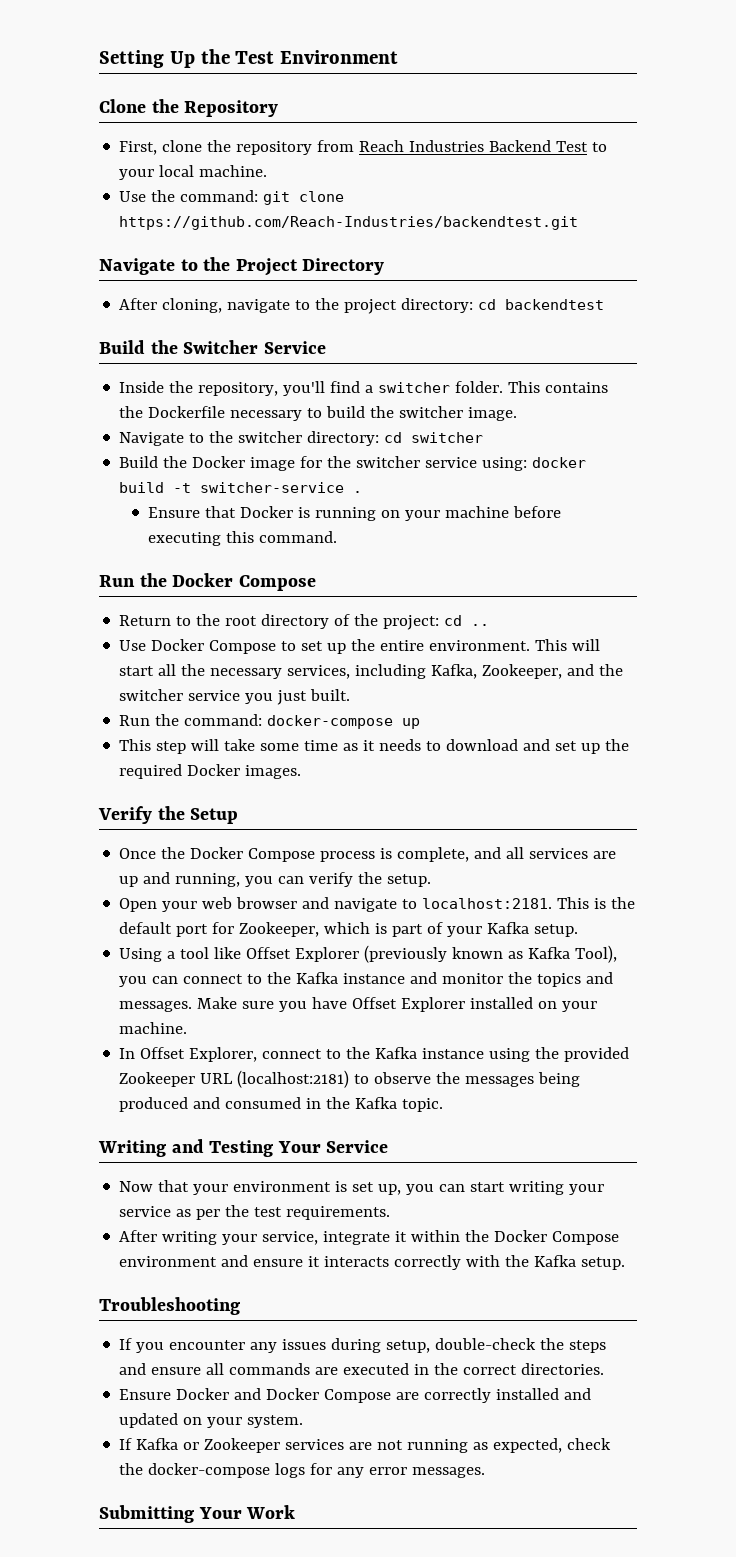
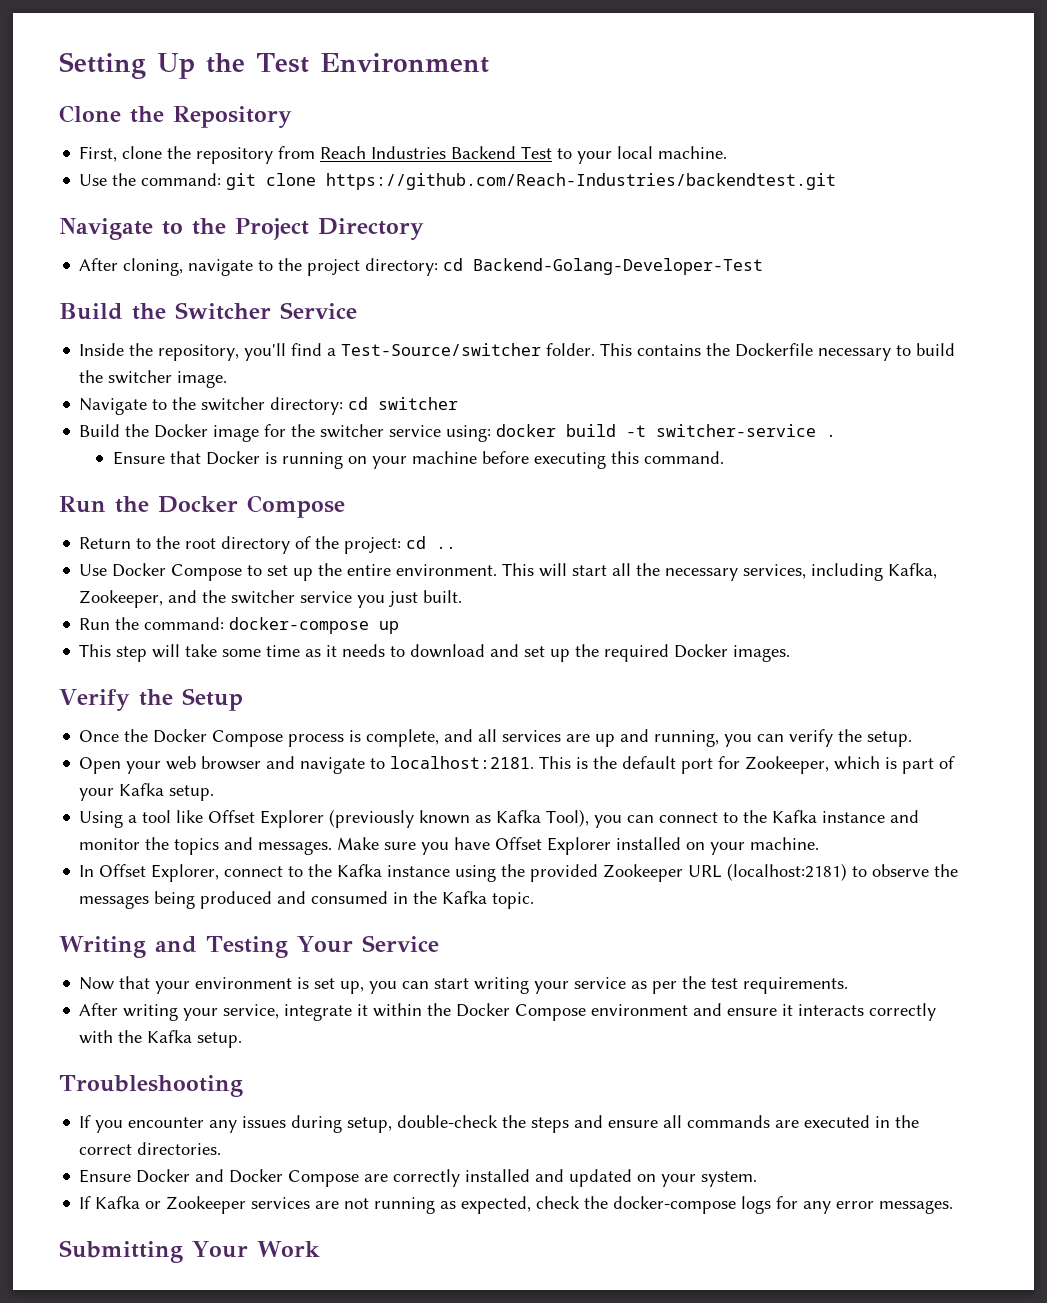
[505,299,605,310] backendtest -> [473,258,764,275] Backend-Golang-Developer-Test
[378,382,451,393] switcher -> [341,343,542,356] Test-Source/switcher

